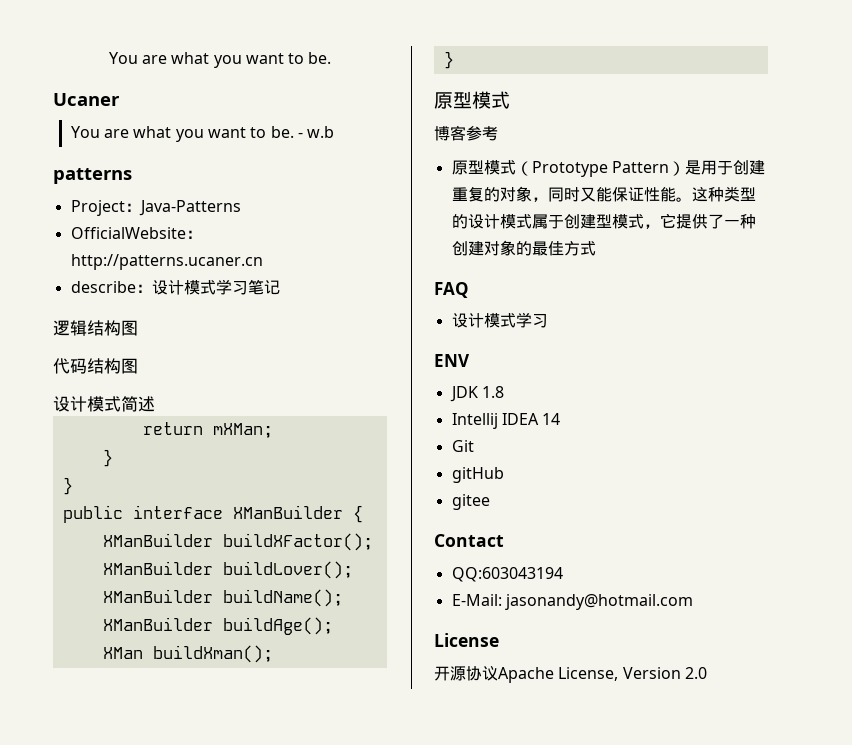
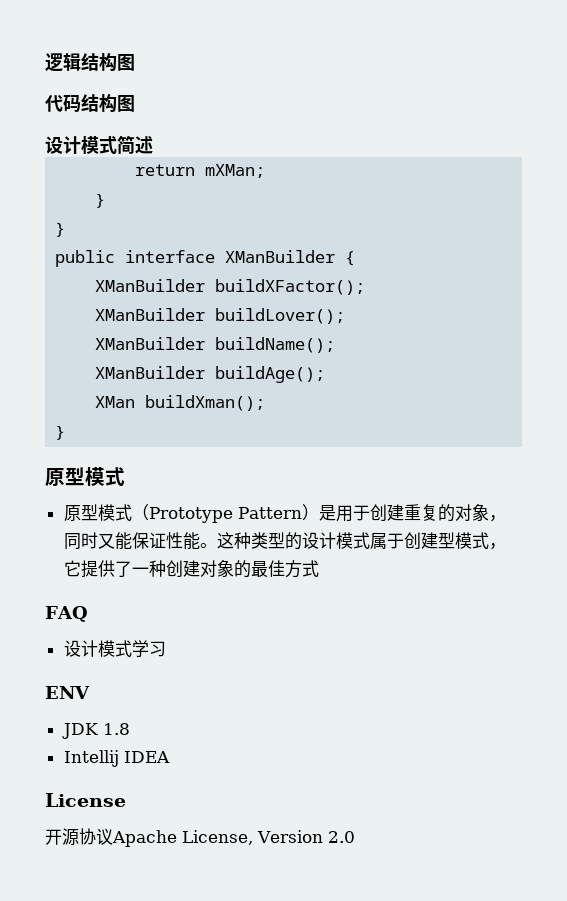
[108,52,332,68] [53,93,120,106] [70,126,335,142] [53,168,132,184] [70,200,241,216] [70,227,202,239] [70,254,263,270] [70,279,280,295] You are what you want to be. // Ucaner // You are what you want to be. - w.b // patterns // Project：Java-Patterns // OfficialWebsite：http://patterns.ucaner.cn // describe：设计模式学习笔记 // -> (45, 62) none
[434,125,498,141] // 博客参考 -> (125, 476) none
[542,413,561,425] [451,440,474,452] [451,467,504,483] [451,494,490,510] [434,534,504,547] [451,567,563,582] [451,594,693,610] 14 // Git // gitHub // gitee // Contact // QQ:603043194 // E-Mail: jasonandy@hotmail.com -> (170, 757) none

